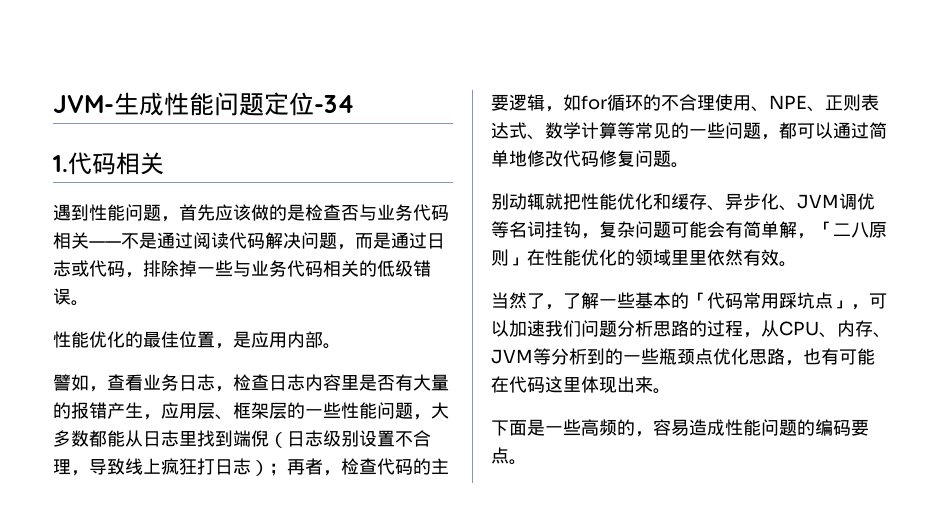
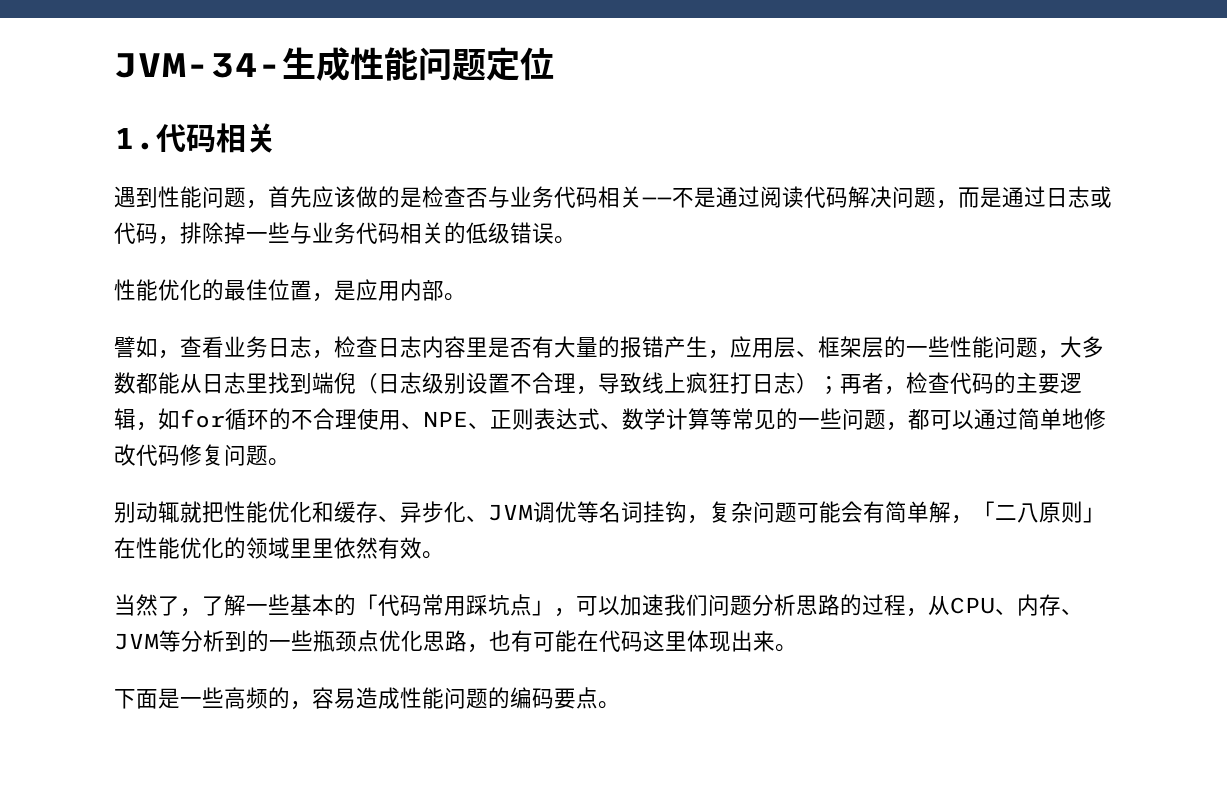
[53,95,114,113] JVM- -> [114,53,282,78] JVM-34-
[314,95,355,113] -34 -> (554, 64) none

